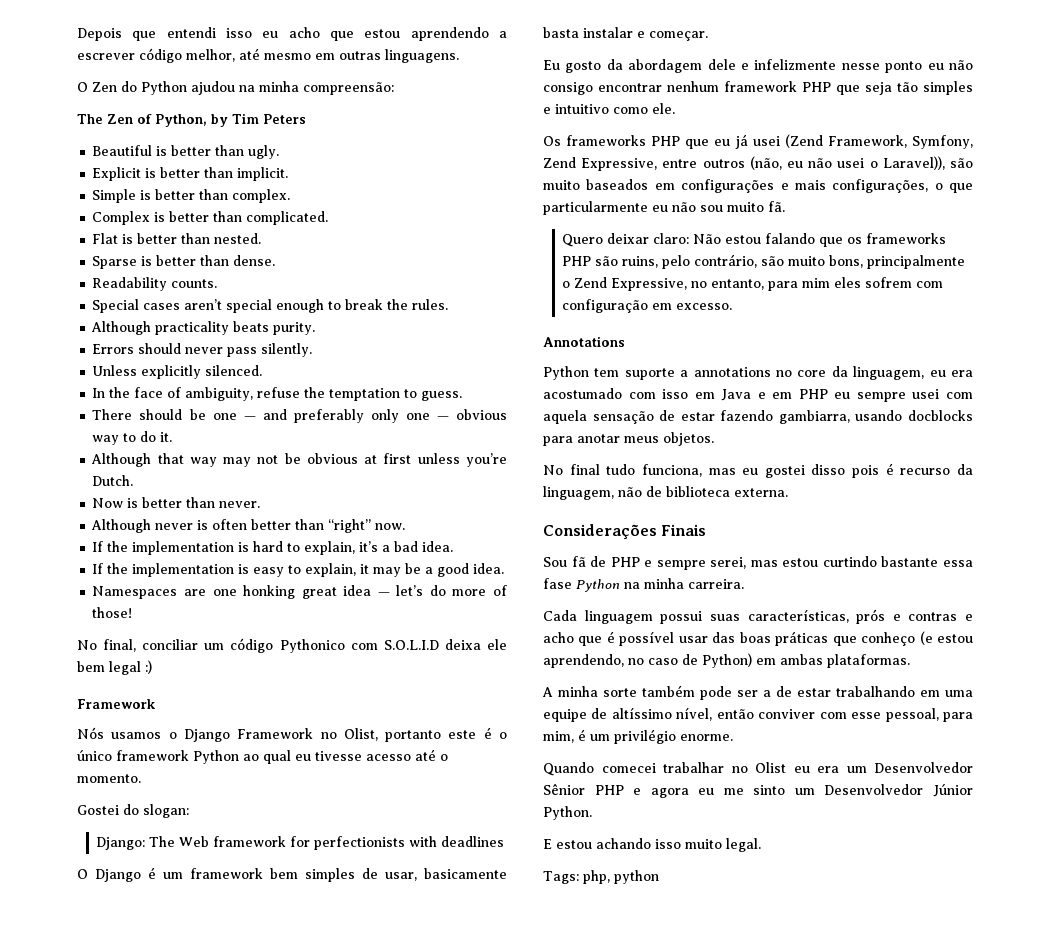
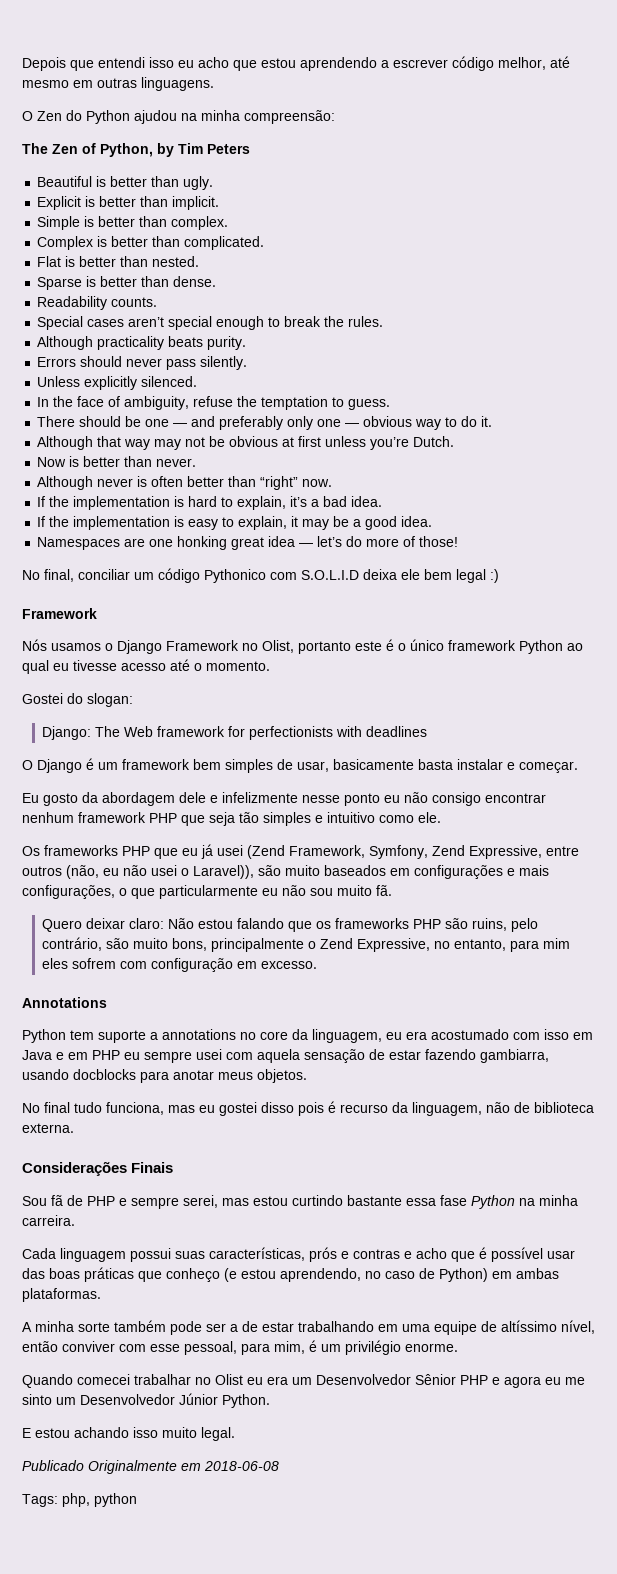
(761, 845) none -> [22,1460,279,1474] // Publicado Originalmente em 2018-06-08

